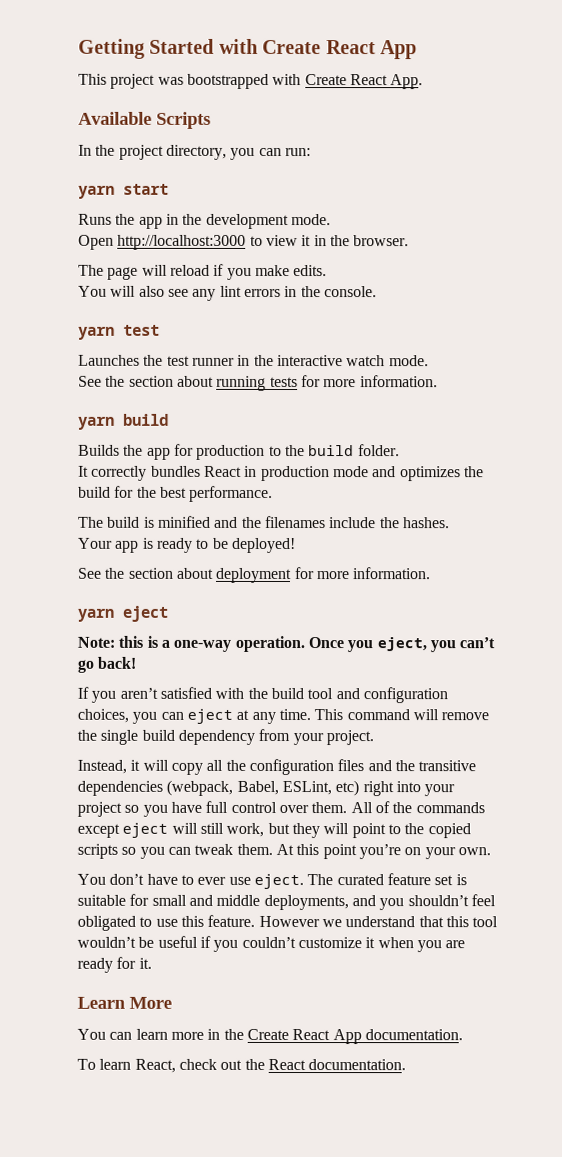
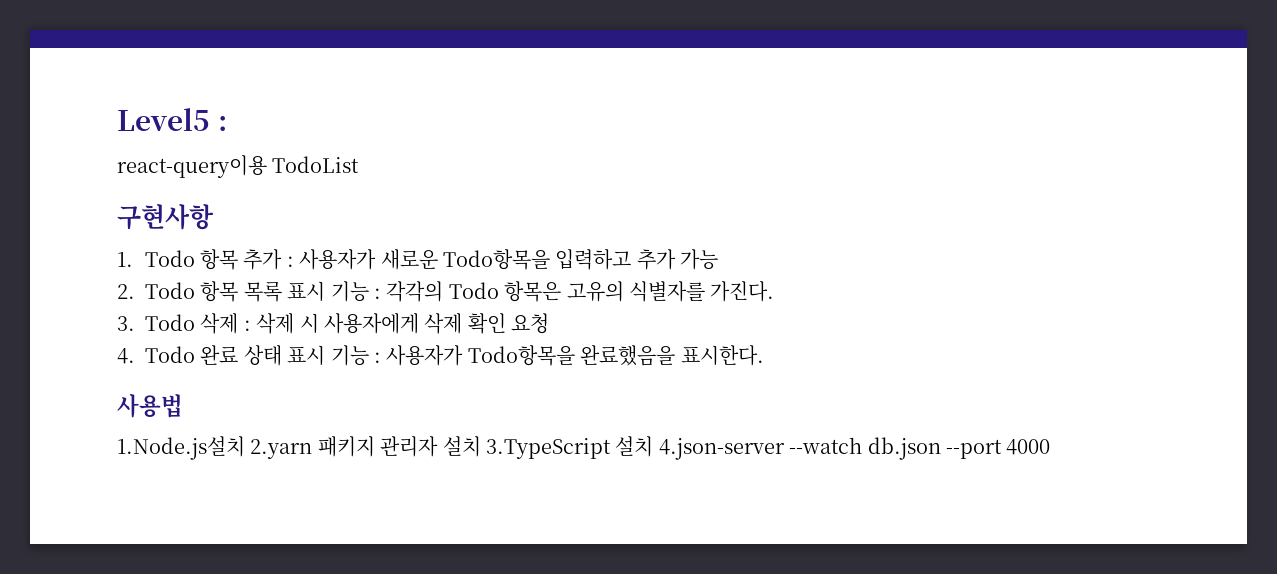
[78,38,417,60] [78,73,424,90] [78,111,211,129] [78,144,311,160] [78,183,169,199] [78,213,331,230] [78,234,410,250] [78,263,328,280] [78,285,377,301] [78,324,160,340] [78,354,429,367] [78,375,438,391] [78,413,169,430] [78,443,400,460] [78,465,484,482] [78,485,274,502] [78,515,450,529] [78,537,296,554] [77,567,432,584] [77,605,168,622] [77,635,496,653] [77,656,137,673] [77,686,448,704] [77,708,490,724] [77,728,374,746] [77,758,477,776] [77,779,456,797] [77,800,485,817] [77,822,471,839] [77,843,491,860] [77,873,467,890] [77,893,496,911] [77,914,499,931] [77,935,466,953] [77,956,152,973] [77,996,172,1009] [77,1028,463,1045] [77,1058,407,1073] Getting Started with Create React App // This project was bootstrapped with Create React App. // Available Scripts // In the project directory, you can run: // yarn start // Runs the app in the development mode. // Open http://localhost:3000 to view it in the browser. // The page will reload if you make edits. // You will also see any lint errors in the console. // yarn test // Launches the test runner in the interactive watch mode. // See the section about running tests for more information. // yarn build // Builds the app for production to the build folder. // It correctly bundles React in production mode and optimizes the build for the best performance. // The build is minified and the filenames include the hashes. // Your app is ready to be deployed! // See the section about deployment for more information. // yarn eject // Note: this is a one-way operation. Once you eject, you can’t go back! // If you aren’t satisfied with the build tool and configuration choices, you can eject at any time. This command will remove the single build dependency from your project. // Instead, it will copy all the configuration files and the transitive dependencies (webpack, Babel, ESLint, etc) right into your project so you have full control over them. All of the commands except eject will still work, but they will point to the copied scripts so you can tweak them. At this point you’re on your own. // You don’t have to ever use eject. The curated feature set is suitable for small and middle deployments, and you shouldn’t feel obligated to use this feature. However we understand that this tool wouldn’t be useful if you couldn’t customize it when you are ready for it. // Learn More // You can learn more in the Create React App documentation. // To learn React, check out the React documentation. -> [117,108,227,131] [117,155,360,178] [117,204,214,230] [117,249,719,270] [117,281,775,302] [117,313,550,334] [117,345,764,366] [117,394,183,418] [117,436,1051,460] Level5 : // react-query이용 TodoList // 구현사항 // 1. Todo 항목 추가 : 사용자가 새로운 Todo항목을 입력하고 추가 가능 // 2. Todo 항목 목록 표시 기능 : 각각의 Todo 항목은 고유의 식별자를 가진다. // 3. Todo 삭제 : 삭제 시 사용자에게 삭제 확인 요청 // 4. Todo 완료 상태 표시 기능 : 사용자가 Todo항목을 완료했음을 표시한다. // 사용법 // 1.Node.js설치 2.yarn 패키지 관리자 설치 3.TypeScript 설치 4.json-server --watch db.json --port 4000

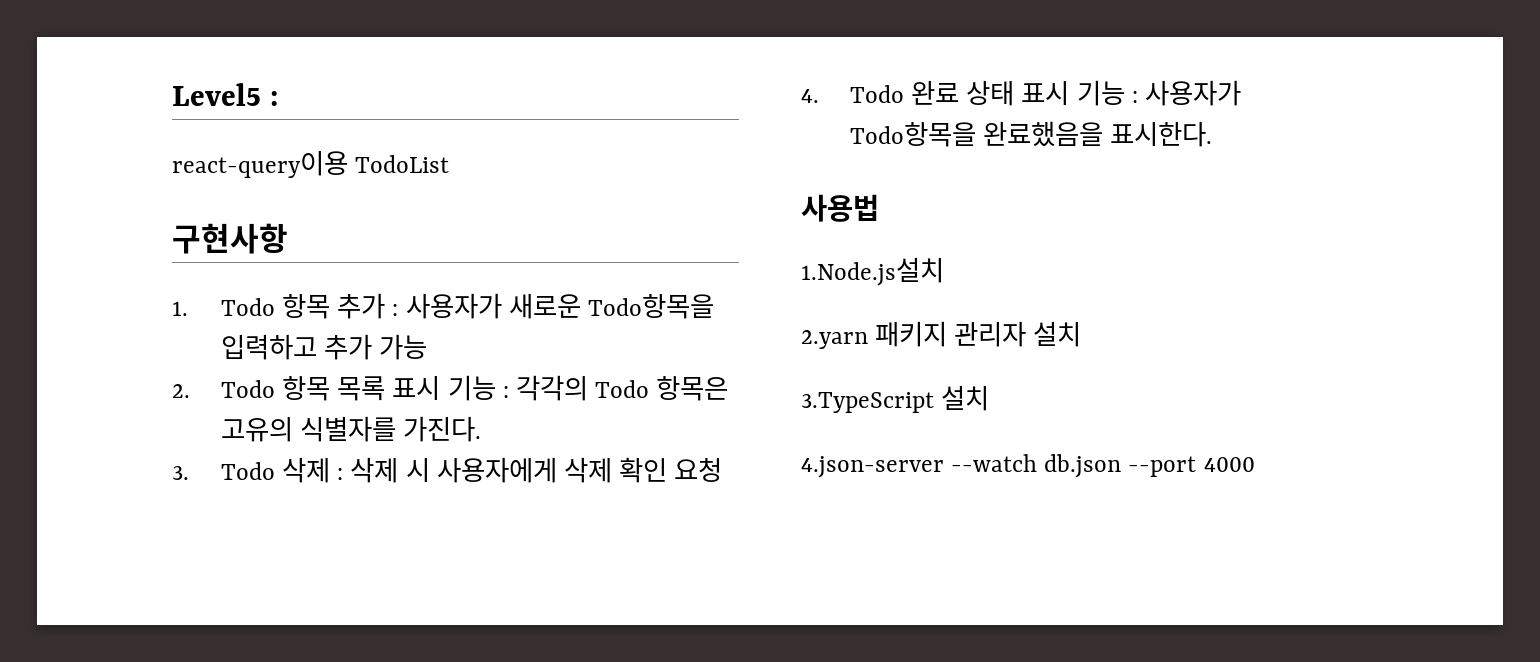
(245, 448) none -> (944, 271) //
(481, 446) none -> (1082, 334) //
(654, 446) none -> (990, 398) //

